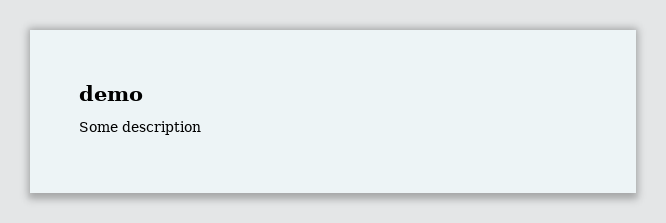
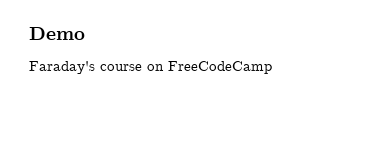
[79,85,143,101] [79,121,201,135] demo // Some description -> [29,27,85,40] [29,61,272,74] Demo // Faraday's course on FreeCodeCamp

